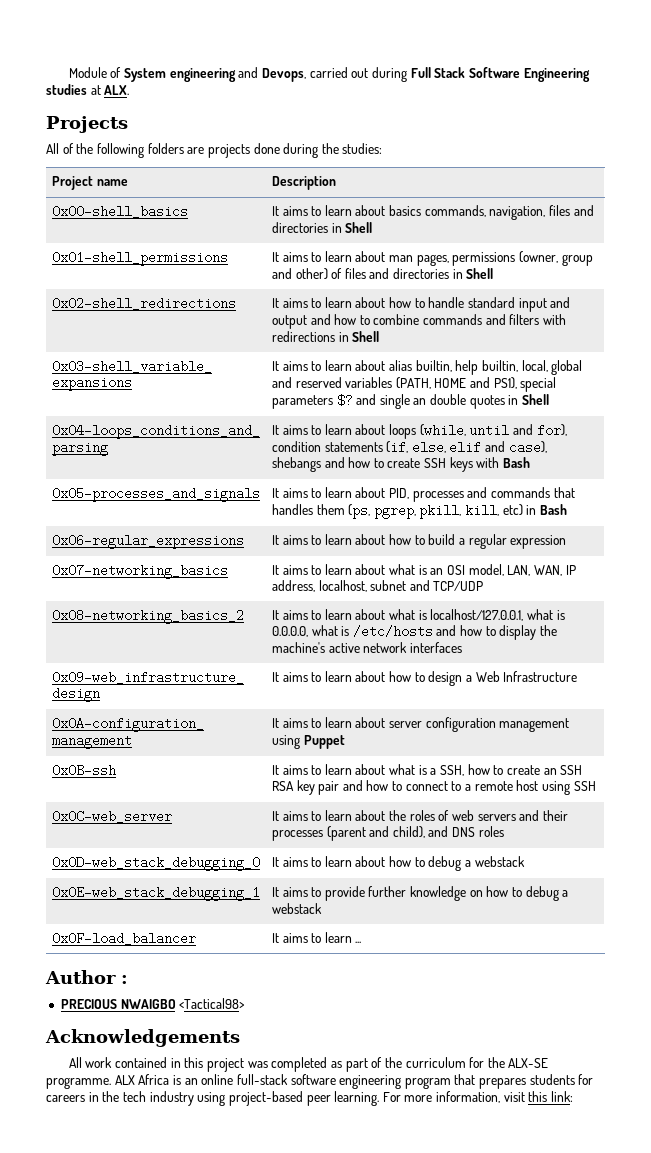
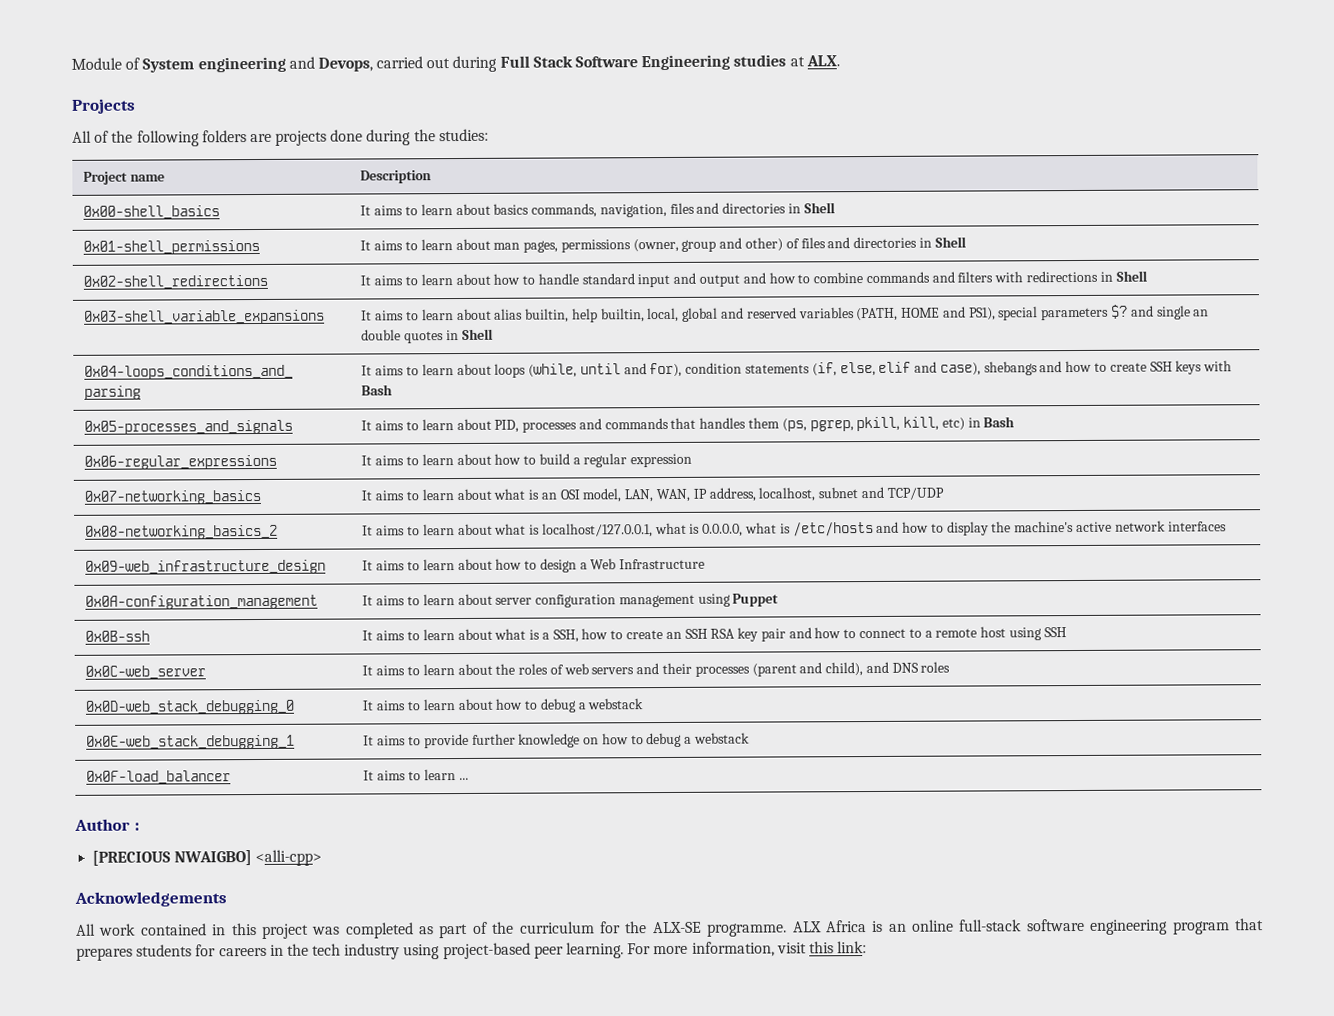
[60,998,246,1009] PRECIOUS NWAIGBO <Tactical98> -> [92,849,323,867] [PRECIOUS NWAIGBO] <alli-cpp>

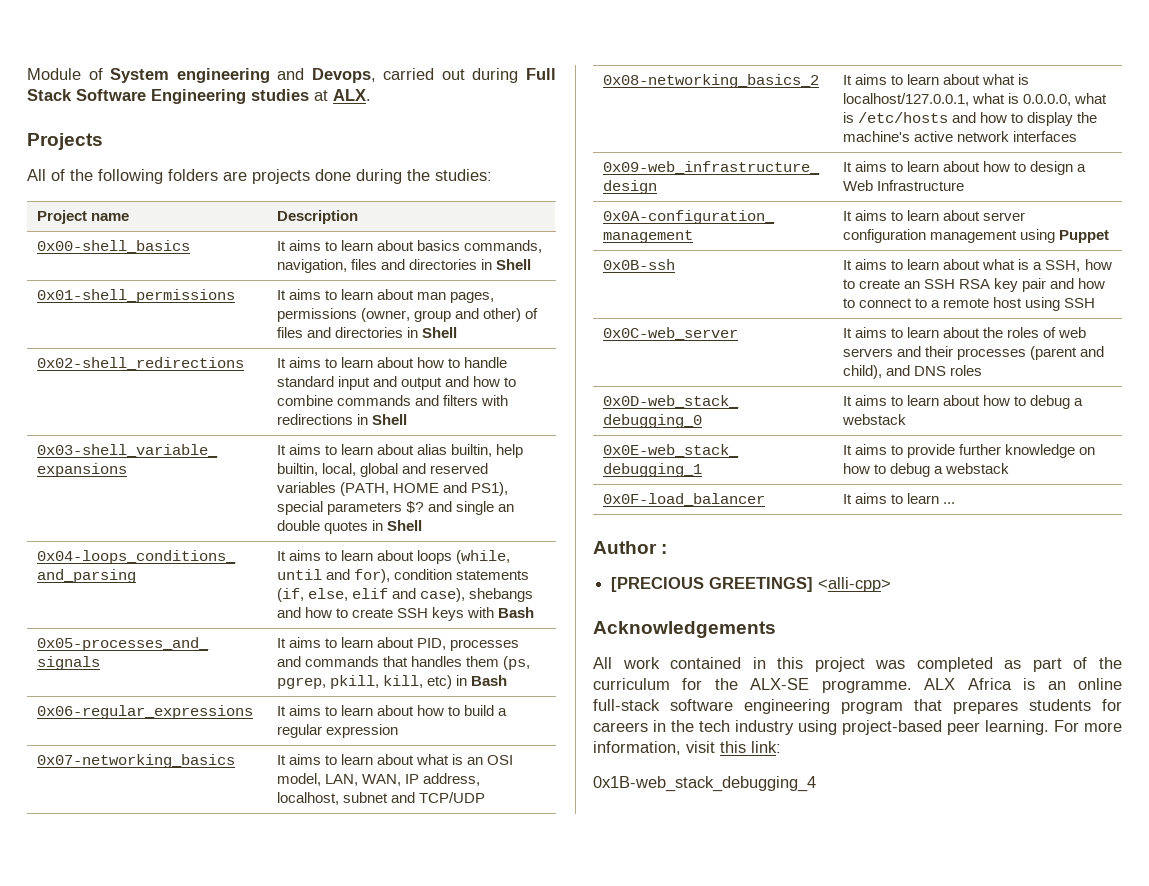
[174,850,253,866] NWAIGBO] -> [709,577,814,592] GREETINGS]
(868, 947) none -> [593,776,816,792] // 0x1B-web_stack_debugging_4

